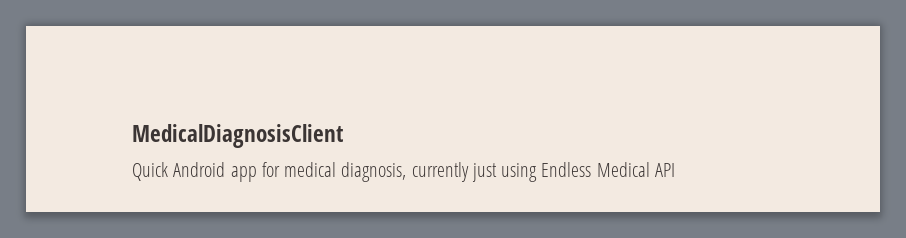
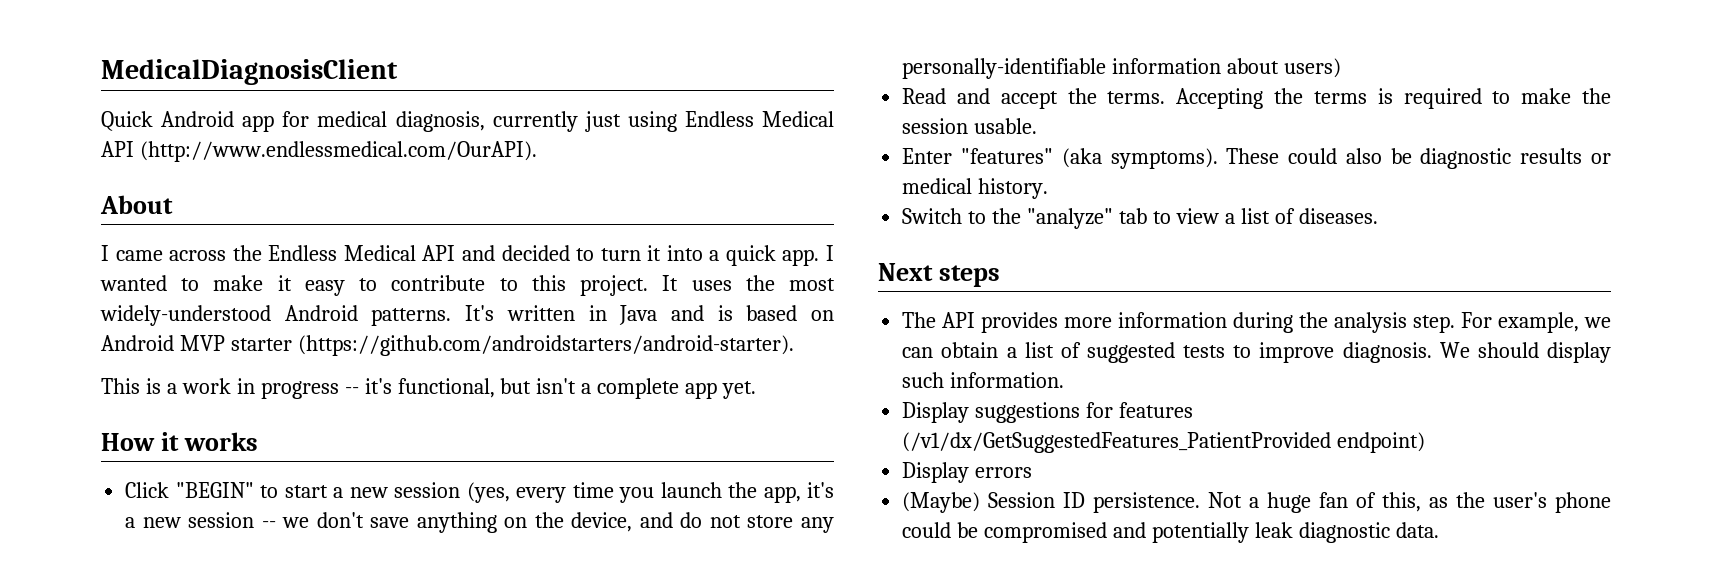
(675, 170) none -> [139,141,537,162] [100,195,173,214] [101,245,834,266] [100,275,836,296] [100,305,835,326] [101,335,794,356] [101,378,757,399] [101,432,258,451] [125,482,834,503] [125,512,834,533] [902,58,1342,79] [902,88,1612,109] [902,118,1038,134] [902,148,1611,169] [902,178,1049,199] [902,208,1378,229] [878,263,1000,287] [902,312,1611,333] [902,342,1611,363] [902,372,1065,388] [902,402,1194,423] [902,432,1426,453] [902,462,1033,483] [902,492,1611,513] [902,522,1439,543] (http://www.endlessmedical.com/OurAPI). // About // I came across the Endless Medical API and decided to turn it into a quick app. I wanted to make it easy to contribute to this project. It uses the most widely-understood Android patterns. It's written in Java and is based on Android MVP starter (https://github.com/androidstarters/android-starter). // This is a work in progress -- it's functional, but isn't a complete app yet. // How it works // Click "BEGIN" to start a new session (yes, every time you launch the app, it's a new session -- we don't save anything on the device, and do not store any personally-identifiable information about users) // Read and accept the terms. Accepting the terms is required to make the session usable. // Enter "features" (aka symptoms). These could also be diagnostic results or medical history. // Switch to the "analyze" tab to view a list of diseases. // Next steps // The API provides more information during the analysis step. For example, we can obtain a list of suggested tests to improve diagnosis. We should display such information. // Display suggestions for features (/v1/dx/GetSuggestedFeatures_PatientProvided endpoint) // Display errors // (Maybe) Session ID persistence. Not a huge fan of this, as the user's phone could be compromised and potentially leak diagnostic data.

